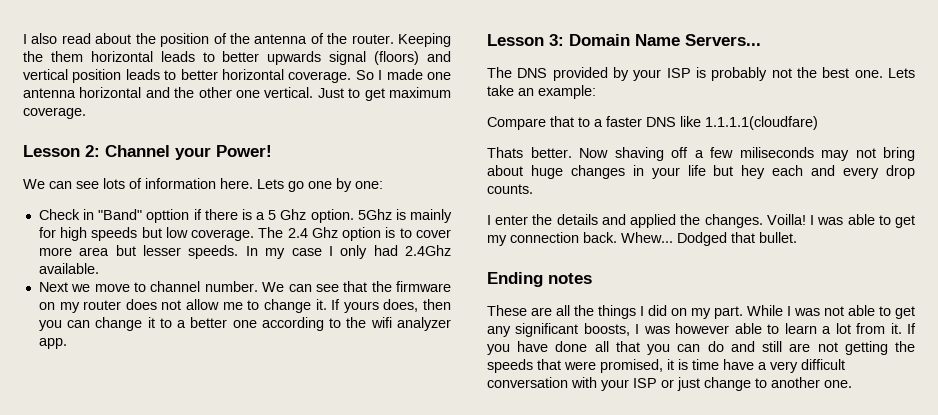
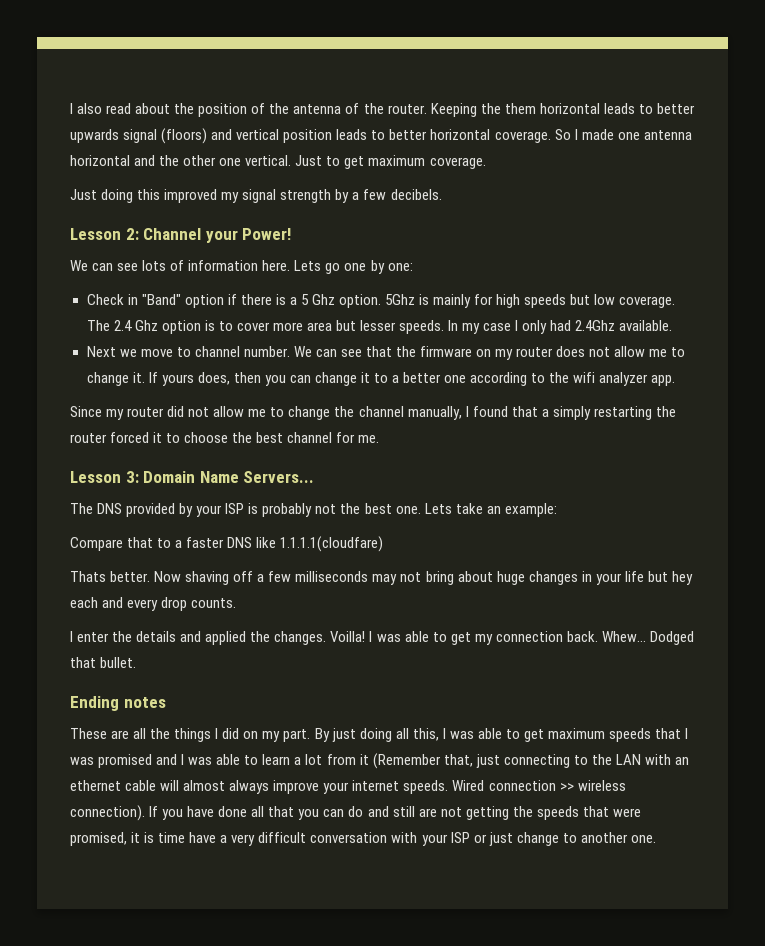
(86, 113) none -> [70,189,442,203] // Just doing this improved my signal strength by a few decibels.
[146,209,190,223] opttion -> [184,294,224,308] option
(67, 343) none -> [70,406,676,420] [70,432,380,443] // Since my router did not allow me to change the channel manually, I found that a simply restarting the router forced it to choose the best channel for me.
[739,147,814,158] miliseconds -> [295,571,369,582] milliseconds
[747,305,915,319] [487,323,730,337] While I was not able to get any significant boosts, I was however -> [314,728,689,742] [70,754,213,768] By just doing all this, I was able to get maximum speeds that I was promised and I was
[890,323,902,334] it. -> [359,753,689,769] [70,780,626,794] [70,805,145,821] it (Remember that, just connecting to the LAN with an ethernet cable will almost always improve your internet speeds. Wired connection >> wireless connection).

